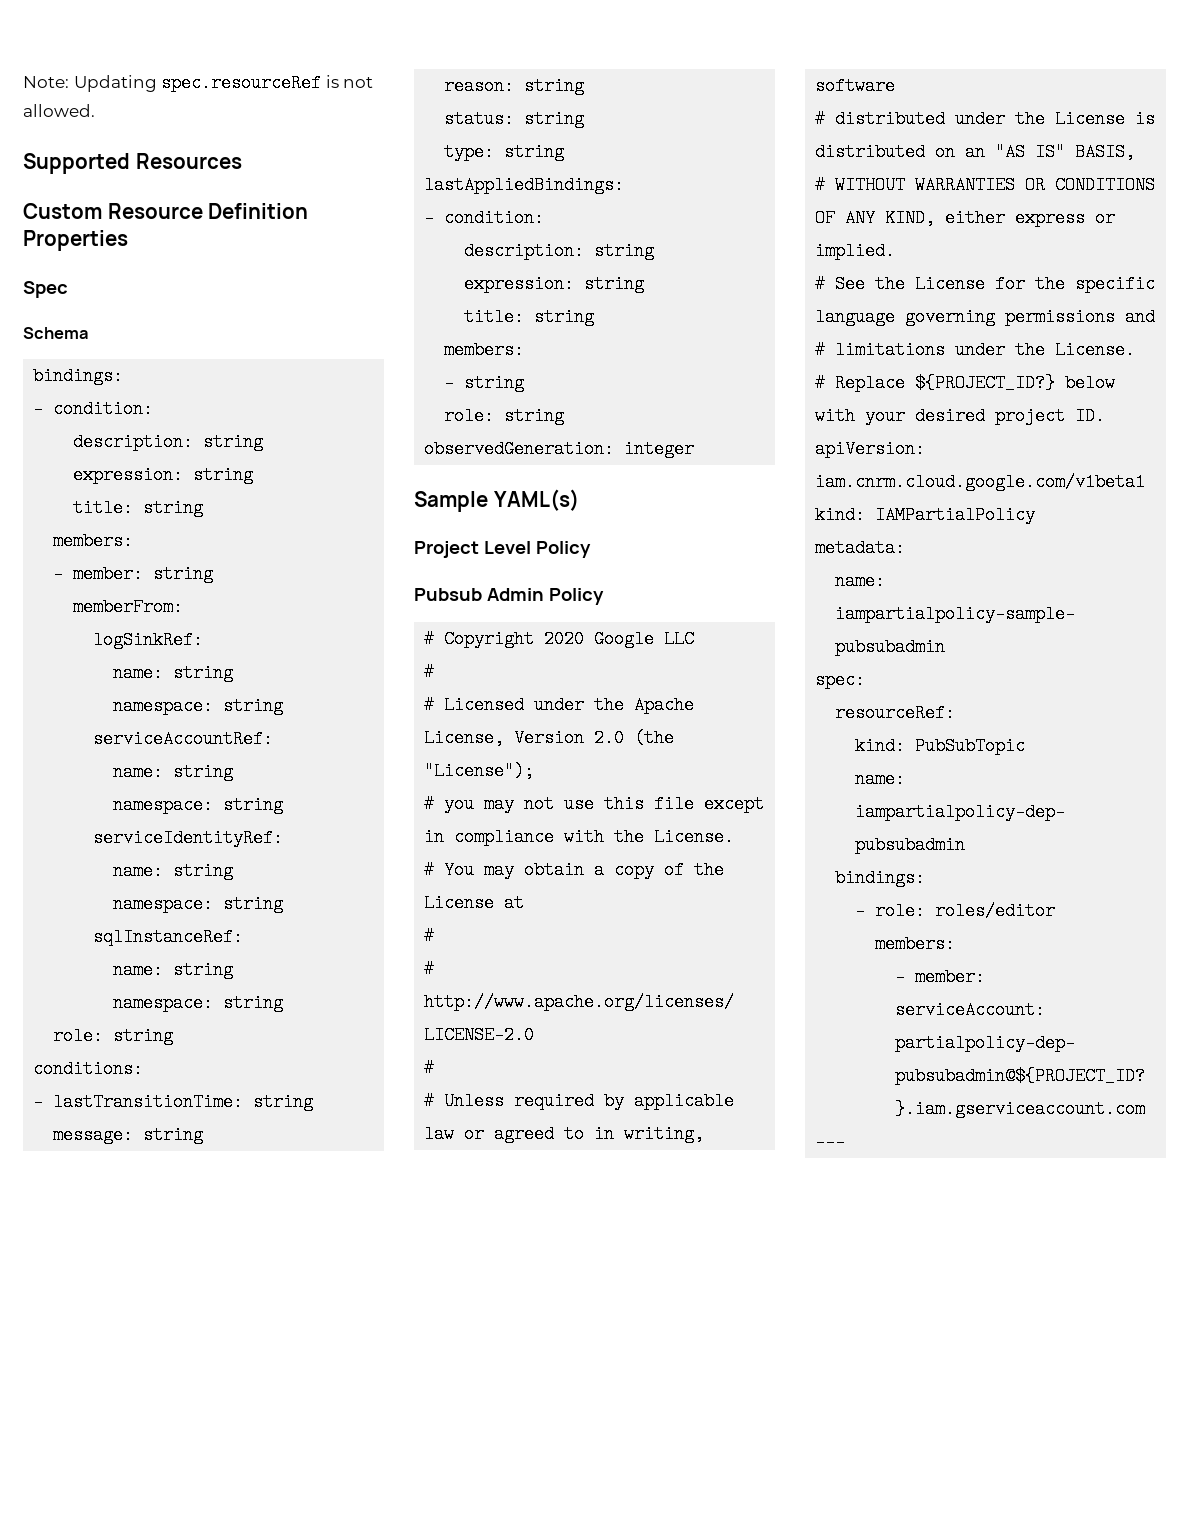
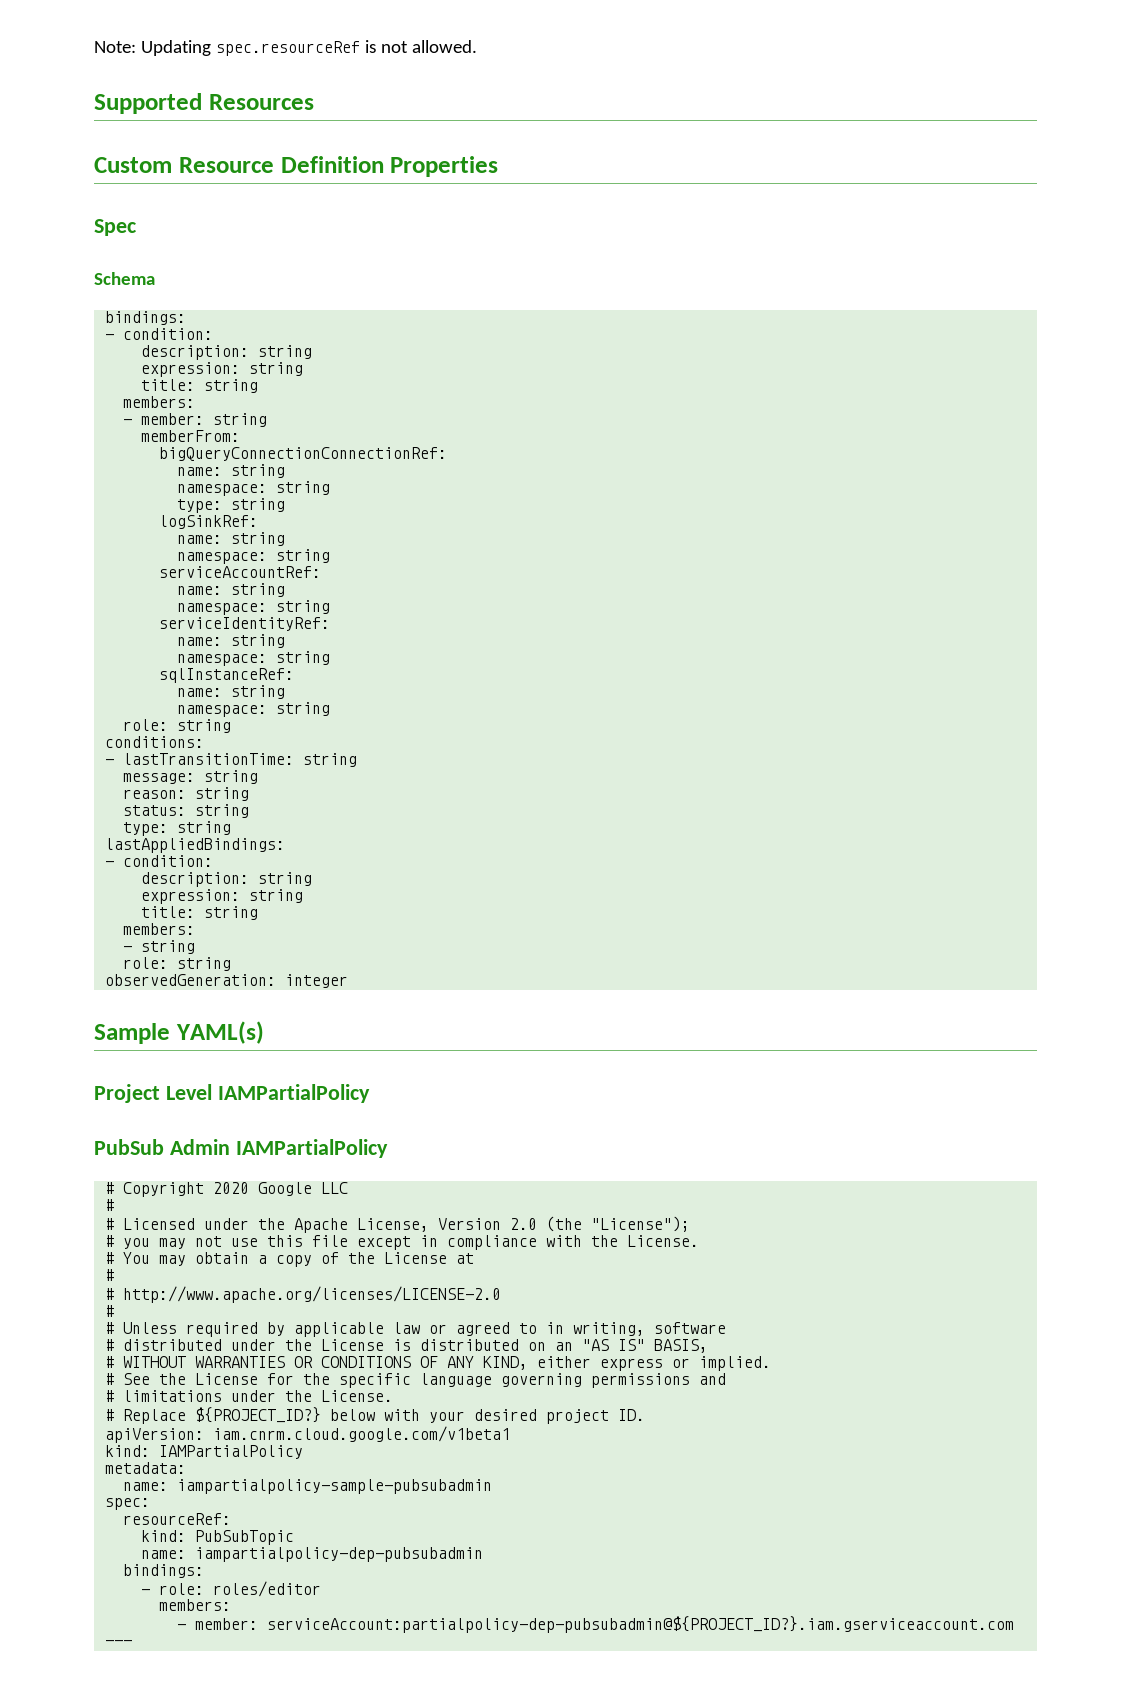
(184, 607) none -> [159,447,448,461] [177,464,286,478] [177,481,331,496] [177,498,286,513] // bigQueryConnectionConnectionRef: // name: string // namespace: string // type: string
[535,541,591,558] [414,588,604,605] Policy // Pubsub Admin Policy -> [217,1084,370,1103] [94,1139,388,1158] IAMPartialPolicy // PubSub Admin IAMPartialPolicy

